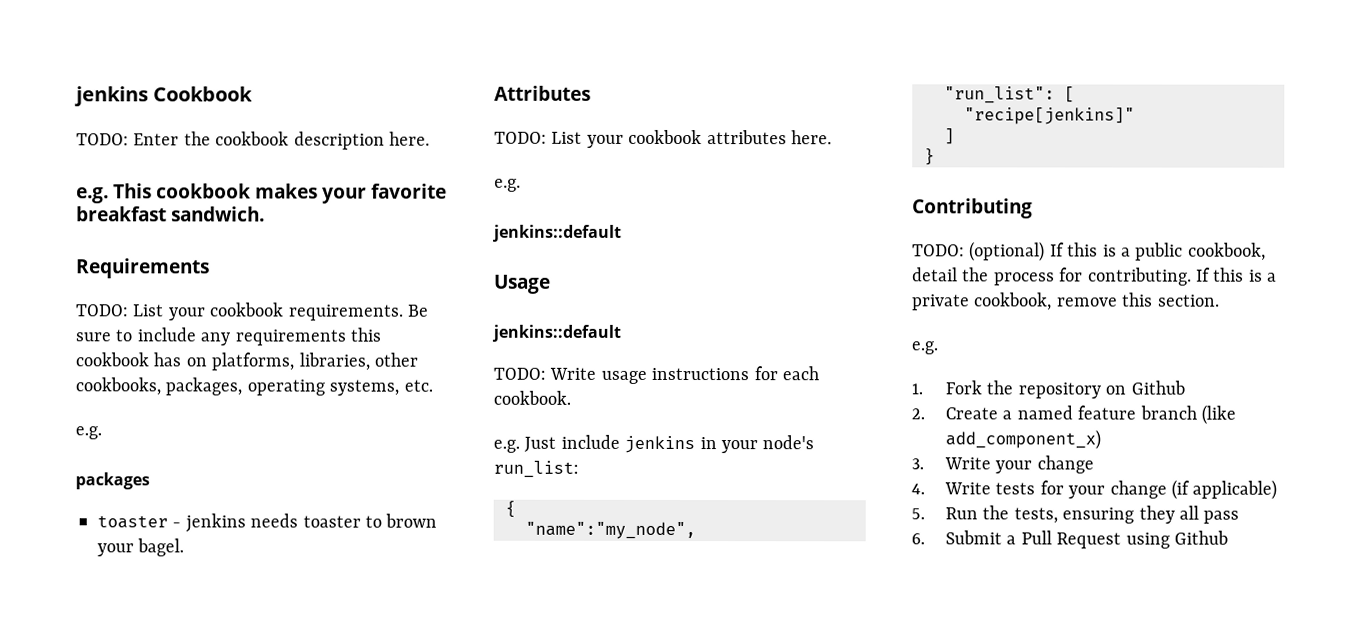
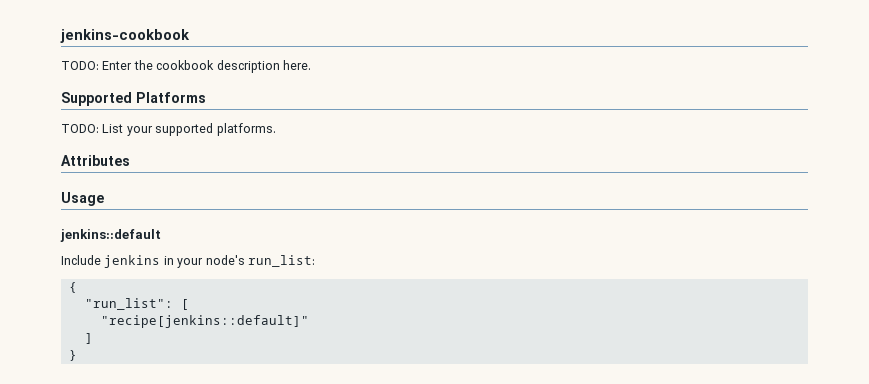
[74,86,254,107] jenkins Cookbook -> [60,29,190,43] jenkins-cookbook
[76,183,447,204] [76,206,265,222] [76,258,210,279] [75,302,429,321] [75,327,381,346] [75,352,418,371] [75,377,433,396] [75,426,102,440] [75,472,150,490] [97,513,438,533] [97,538,185,557] [494,85,591,101] [494,129,832,148] [494,178,521,192] [492,224,622,242] [494,274,551,294] [491,324,621,342] [493,366,819,384] [493,390,571,405] [493,434,620,453] e.g. This cookbook makes your favorite breakfast sandwich. // Requirements // TODO: List your cookbook requirements. Be sure to include any requirements this cookbook has on platforms, libraries, other cookbooks, packages, operating systems, etc. // e.g. // packages // toaster - jenkins needs toaster to brown your bagel. // Attributes // TODO: List your cookbook attributes here. // e.g. // jenkins::default // Usage // jenkins::default // TODO: Write usage instructions for each cookbook. // e.g. Just include -> [61,92,206,106] [61,123,276,136] [61,155,130,166] [61,192,104,206] [60,229,161,242] [61,255,101,265] Supported Platforms // TODO: List your supported platforms. // Attributes // Usage // jenkins::default // Include
[525,521,696,540] // "name":"my_node", -> (77, 287) none
[964,107,1135,125] "recipe[jenkins]" -> [100,315,309,328] "recipe[jenkins::default]"
[912,198,1033,219] [912,241,1266,262] [912,267,1278,286] [912,292,1220,311] [911,341,938,355] [911,380,1185,399] [911,404,1236,425] [944,429,1101,450] [911,455,1094,474] [911,479,1278,500] [911,505,1240,524] [911,530,1228,549] // Contributing // TODO: (optional) If this is a public cookbook, detail the process for contributing. If this is a private cookbook, remove this section. // e.g. // 1. Fork the repository on Github // 2. Create a named feature branch (like add_component_x) // 3. Write your change // 4. Write tests for your change (if applicable) // 5. Run the tests, ensuring they all pass // 6. Submit a Pull Request using Github -> (77, 355) none

